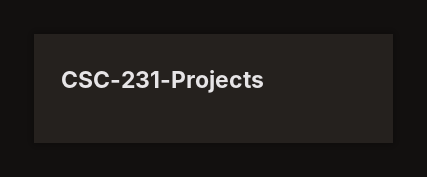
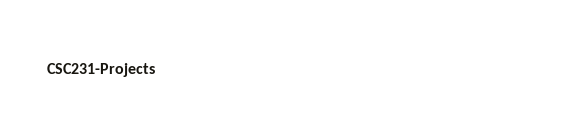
[61,70,264,93] CSC-231-Projects -> [47,63,155,77] CSC231-Projects

